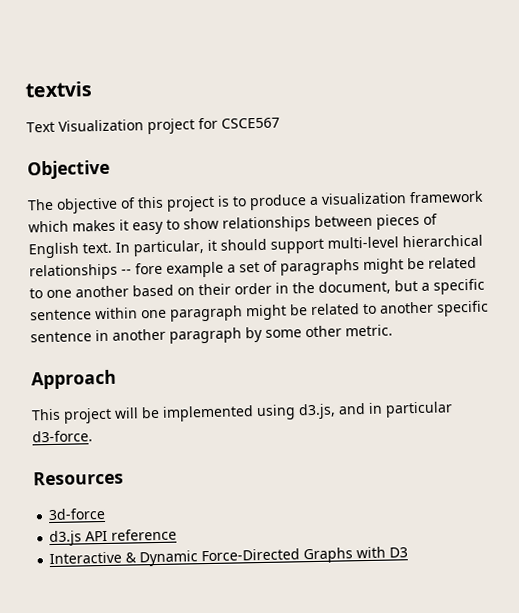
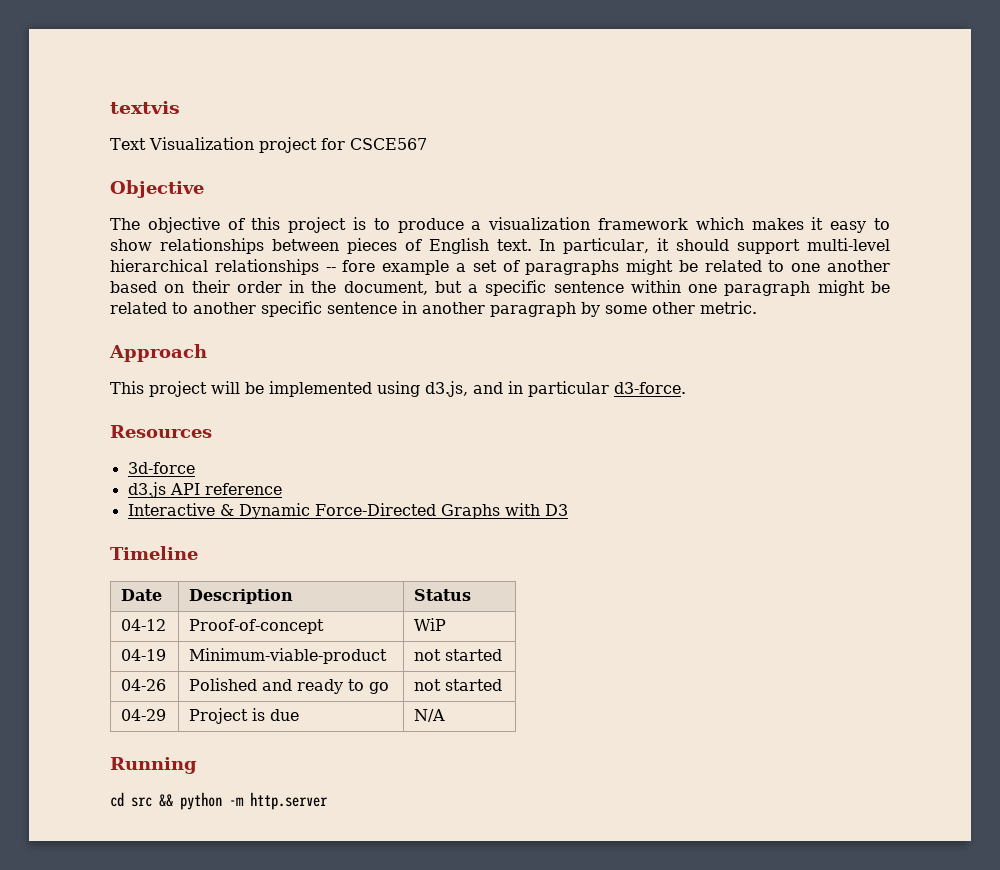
(409, 552) none -> [110,546,198,560] [121,589,163,601] [189,589,294,604] [414,589,472,601] [121,619,167,631] [189,619,325,634] [414,618,447,631] [121,649,167,661] [189,648,388,664] [414,649,503,661] [121,679,167,691] [189,678,390,694] [414,679,503,691] [121,709,167,721] [189,708,300,724] [414,709,446,722] [110,757,197,774] [110,792,328,810] // Timeline // Date | Description | Status // 04-12 | Proof-of-concept | WiP // 04-19 | Minimum-viable-product | not started // 04-26 | Polished and ready to go | not started // 04-29 | Project is due | N/A // Running // cd src && python -m http.server

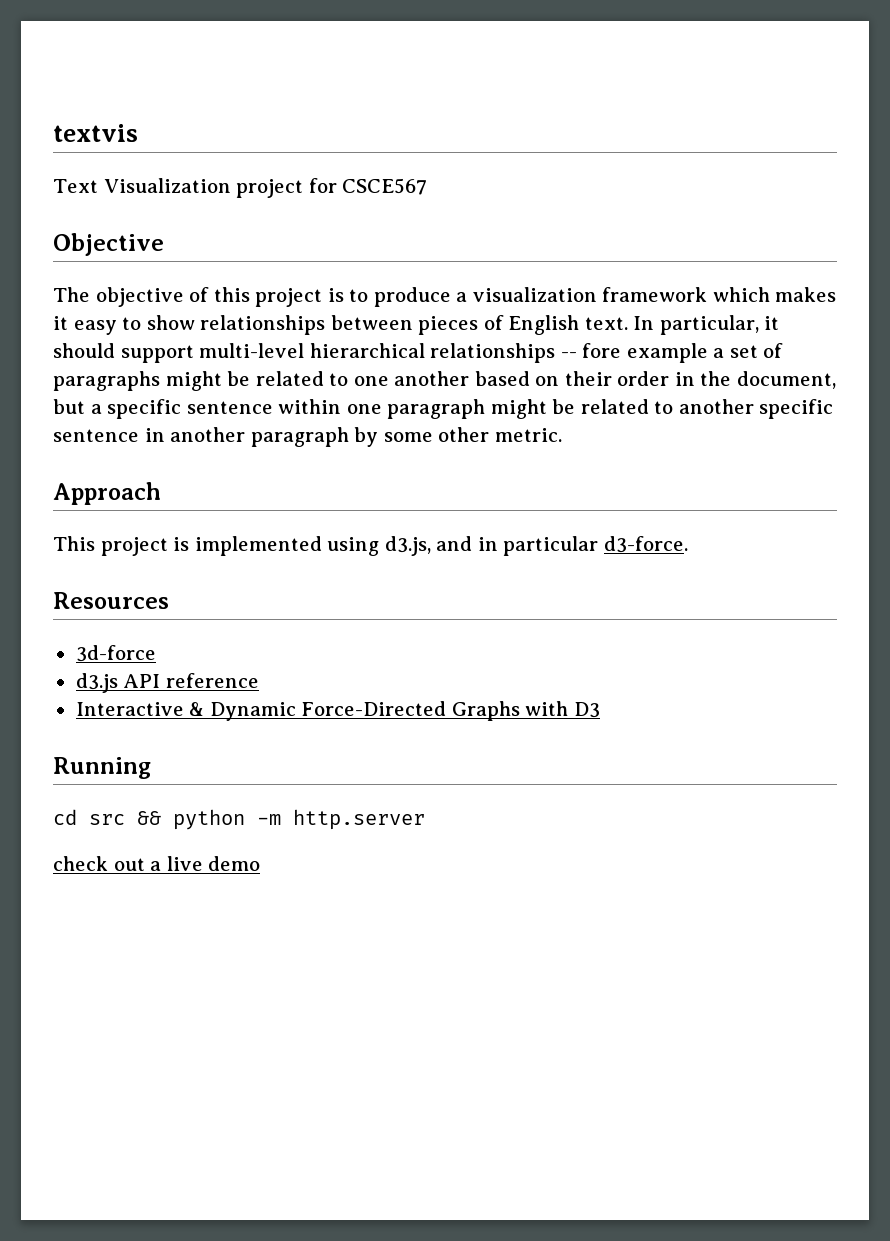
[211,381,264,394] will be -> [173,537,190,551] is
[110,546,198,560] [121,589,163,601] [189,589,294,604] [414,589,472,601] [121,619,167,631] [189,619,325,634] [414,618,447,631] [121,649,167,661] [189,648,388,664] [414,649,503,661] [121,679,167,691] [189,678,390,694] [414,679,503,691] [121,709,167,721] [189,708,300,724] [414,709,446,722] // Timeline // Date | Description | Status // 04-12 | Proof-of-concept | WiP // 04-19 | Minimum-viable-product | not started // 04-26 | Polished and ready to go | not started // 04-29 | Project is due | N/A -> (600, 710) none
(328, 801) none -> [53,856,261,871] // check out a live demo

